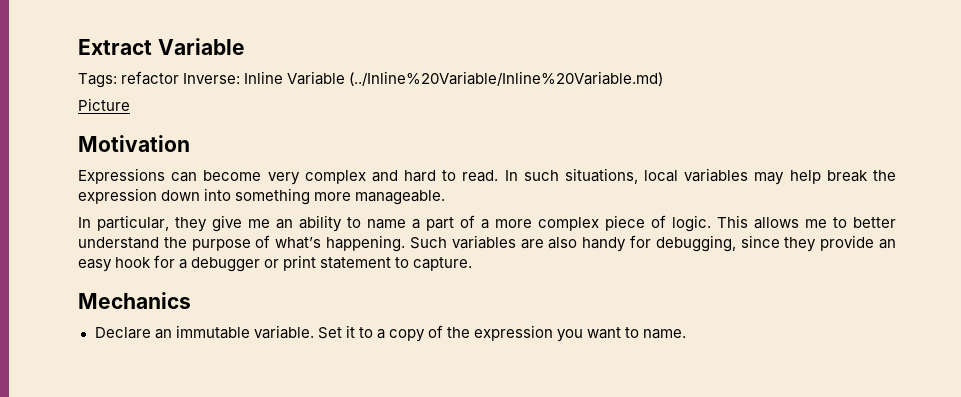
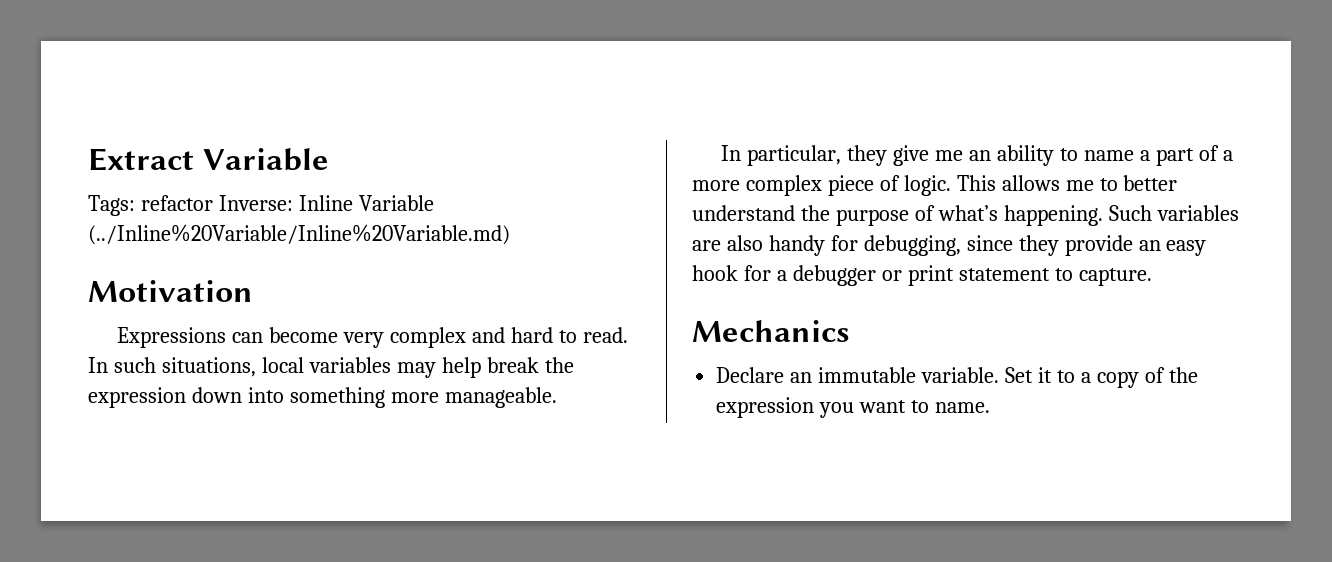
[78,98,130,111] // Picture -> (510, 234) none

